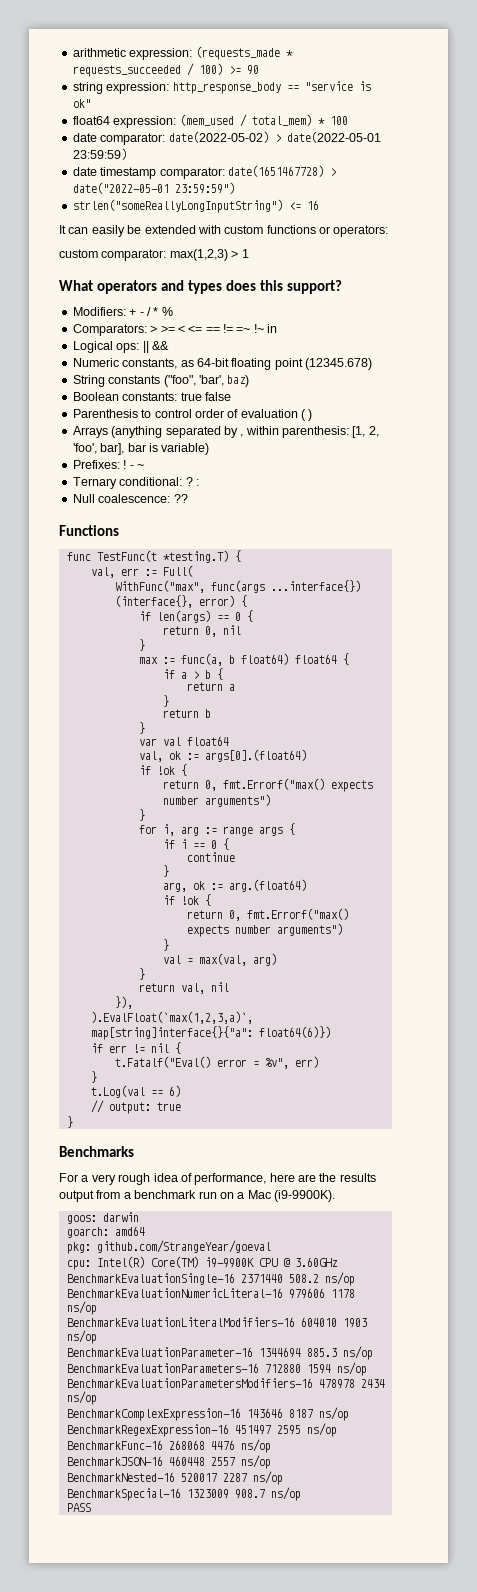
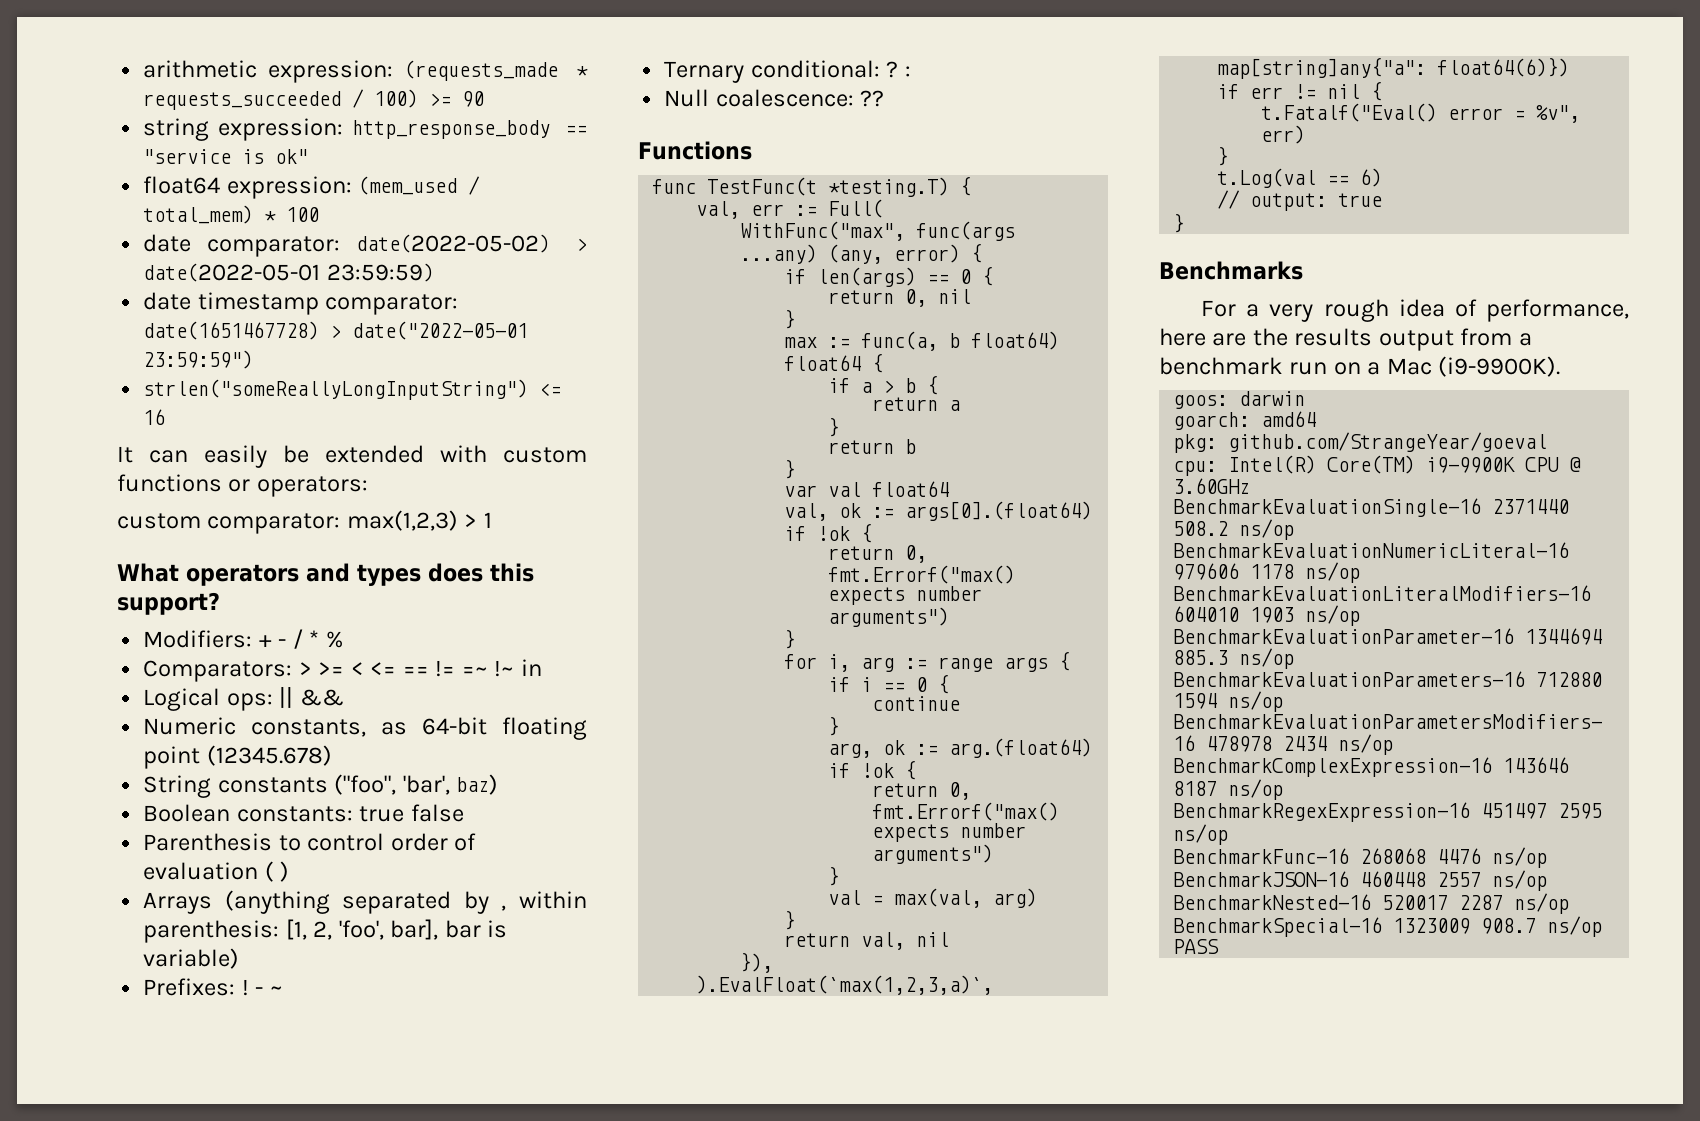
[270,580,361,592] [114,595,193,608] ...interface{}) (interface{}, -> [740,244,884,264] ...any) (any,
[90,1026,253,1040] map[string]interface{}{"a": -> [1217,57,1427,79] map[string]any{"a":

